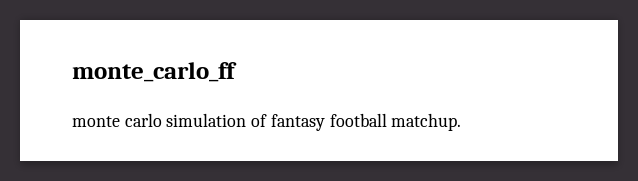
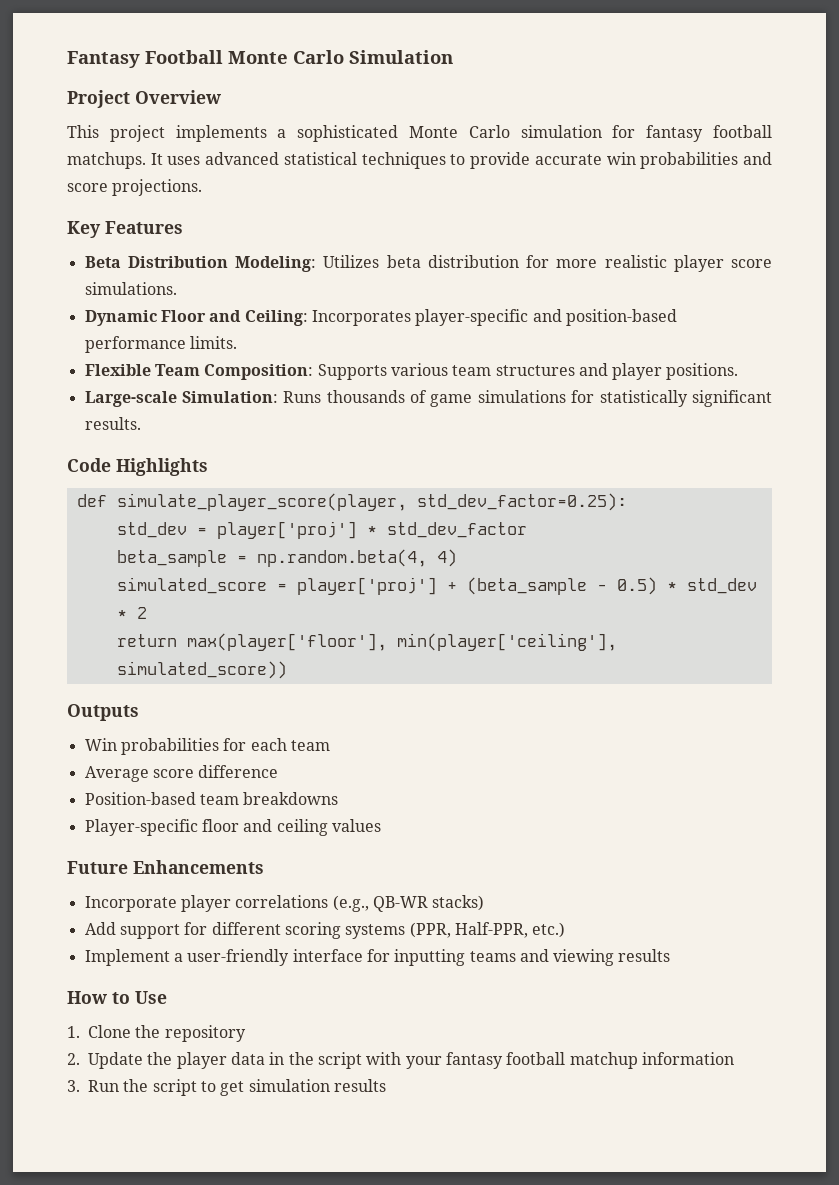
[72,62,237,82] [72,113,462,131] monte_carlo_ff // monte carlo simulation of fantasy football matchup. -> [67,50,453,68] [67,90,221,108] [67,125,772,142] [67,152,773,169] [67,179,203,196] [67,221,183,238] [84,255,772,272] [84,282,177,295] [84,309,677,326] [84,336,237,353] [84,363,739,380] [84,390,772,407] [84,417,141,430] [67,458,208,476] [76,493,627,511] [116,521,527,539] [116,549,457,567] [116,577,757,595] [116,607,147,619] [116,633,617,651] [116,661,287,679] [67,704,139,721] [84,738,330,755] [84,765,279,782] [84,792,339,805] [84,819,381,836] [67,860,264,874] [84,895,485,912] [84,922,566,939] [84,949,671,966] [67,991,167,1004] [67,1025,246,1042] [67,1052,734,1069] [67,1079,386,1096] Fantasy Football Monte Carlo Simulation // Project Overview // This project implements a sophisticated Monte Carlo simulation for fantasy football matchups. It uses advanced statistical techniques to provide accurate win probabilities and score projections. // Key Features // Beta Distribution Modeling: Utilizes beta distribution for more realistic player score simulations. // Dynamic Floor and Ceiling: Incorporates player-specific and position-based performance limits. // Flexible Team Composition: Supports various team structures and player positions. // Large-scale Simulation: Runs thousands of game simulations for statistically significant results. // Code Highlights // def simulate_player_score(player, std_dev_factor=0.25): // std_dev = player['proj'] * std_dev_factor // beta_sample = np.random.beta(4, 4) // simulated_score = player['proj'] + (beta_sample - 0.5) * std_dev * 2 // return max(player['floor'], min(player['ceiling'], simulated_score)) // Outputs // Win probabilities for each team // Average score difference // Position-based team breakdowns // Player-specific floor and ceiling values // Future Enhancements // Incorporate player correlations (e.g., QB-WR stacks) // Add support for different scoring systems (PPR, Half-PPR, etc.) // Implement a user-friendly interface for inputting teams and viewing results // How to Use // 1. Clone the repository // 2. Update the player data in the script with your fantasy football matchup information // 3. Run the script to get simulation results

